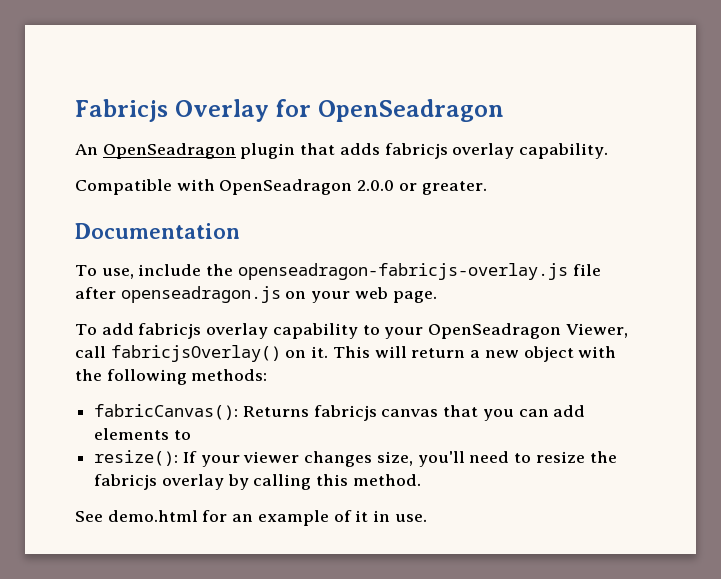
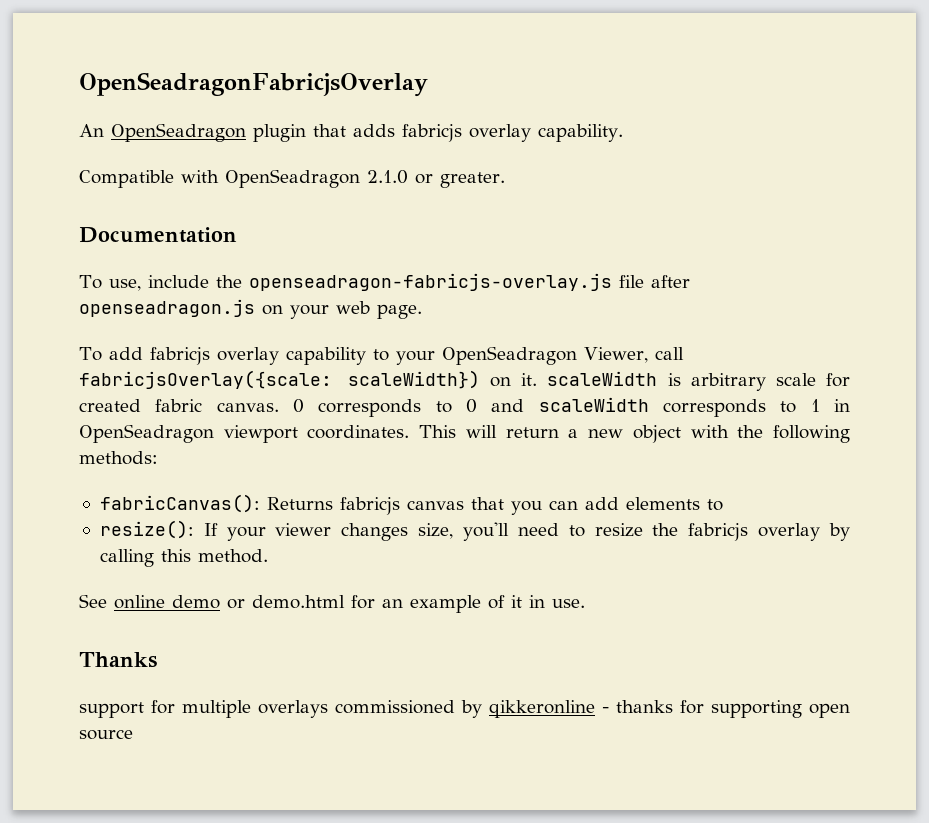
[75,99,504,122] Fabricjs Overlay for OpenSeadragon -> [79,72,428,97] OpenSeadragonFabricjsOverlay
[357,180,395,191] 2.0.0 -> [367,170,408,184] 2.1.0
[110,345,329,362] fabricjsOverlay() on it. -> [79,370,850,391] [79,397,851,417] [79,424,410,443] fabricjsOverlay({scale: scaleWidth}) on it. scaleWidth is arbitrary scale for created fabric canvas. 0 corresponds to 0 and scaleWidth corresponds to 1 in OpenSeadragon viewport coordinates.
(103, 516) none -> [114,595,245,609] online demo or
(427, 518) none -> [79,652,157,668] [79,700,850,718] [79,729,133,740] // Thanks // support for multiple overlays commissioned by qikkeronline - thanks for supporting open source

